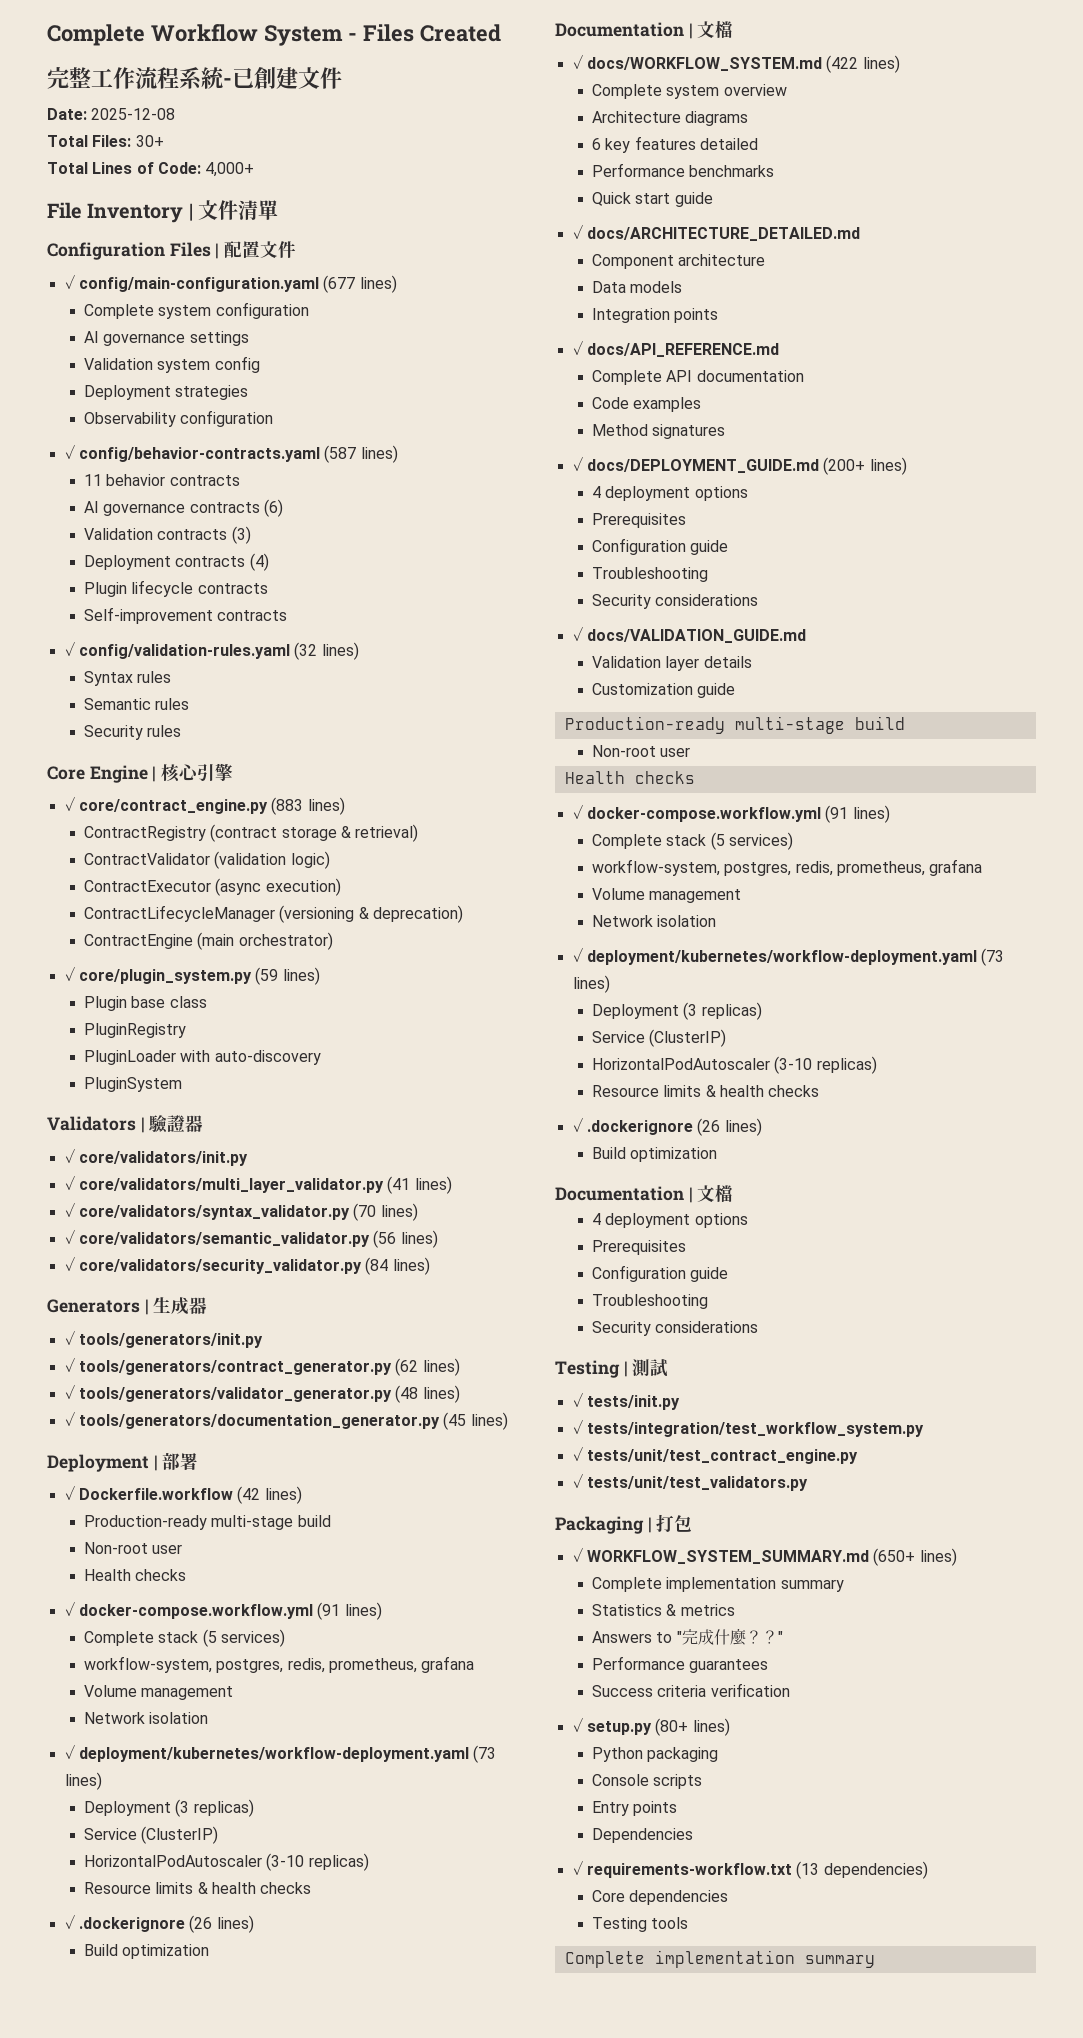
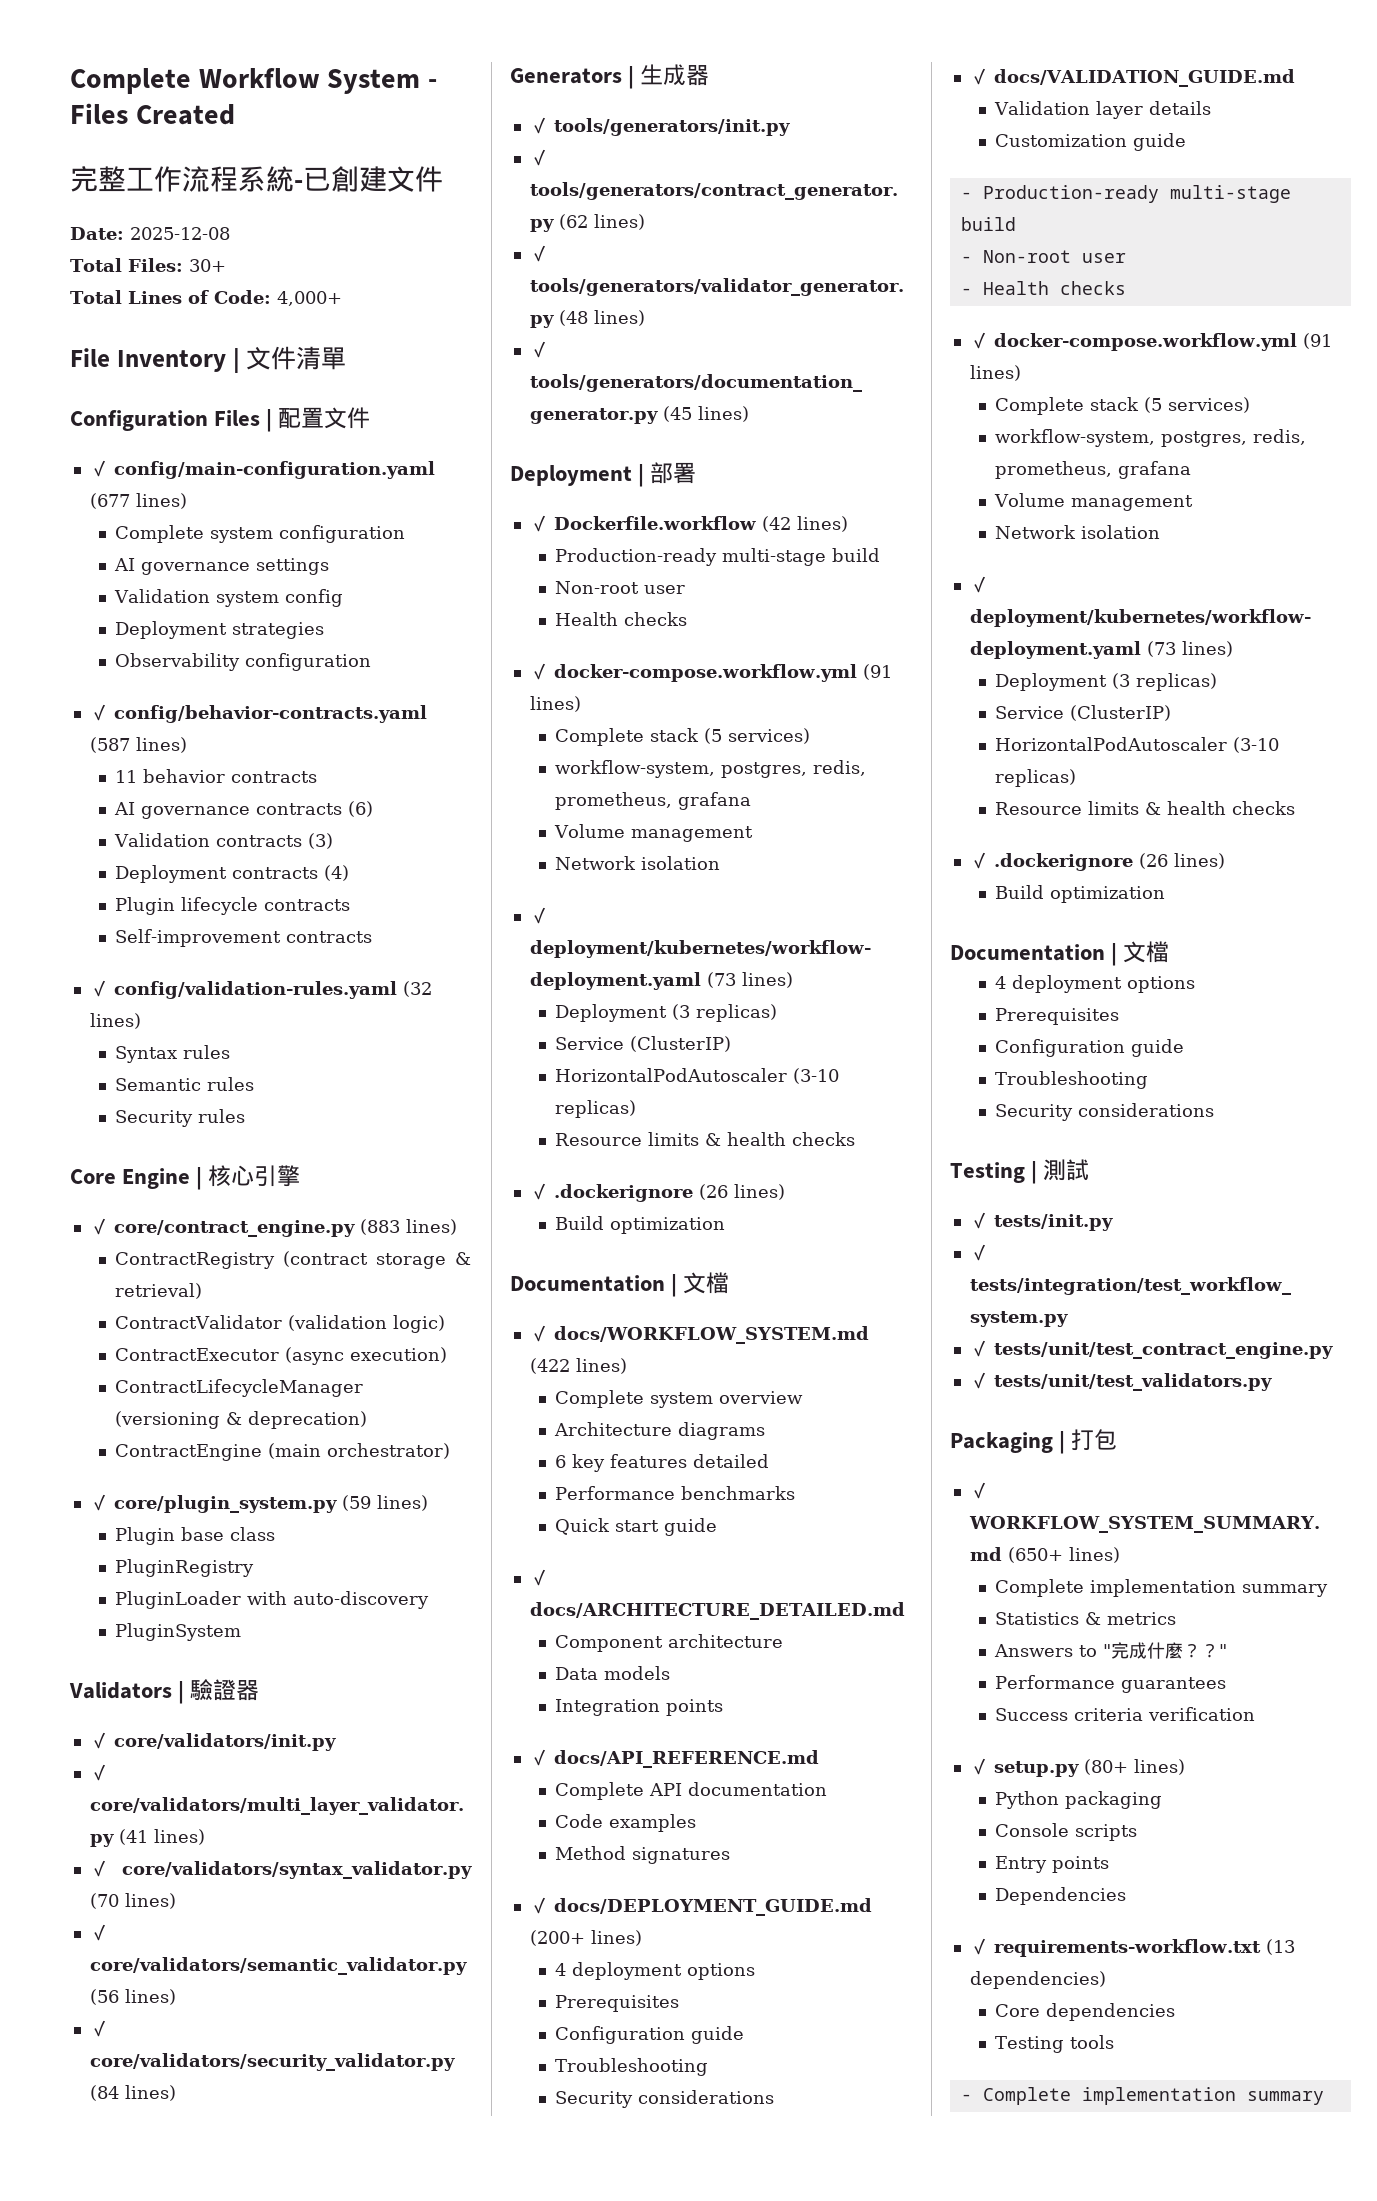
[564,716,905,734] [592,745,691,757] Production-ready multi-stage build // Non-root user // -> [960,185,1291,203] [960,217,1016,231] [960,250,1126,263] [960,288,972,295] - Production-ready multi-stage build // - Non-root user // -
(689, 1923) none -> [960,2094,972,2101] -

